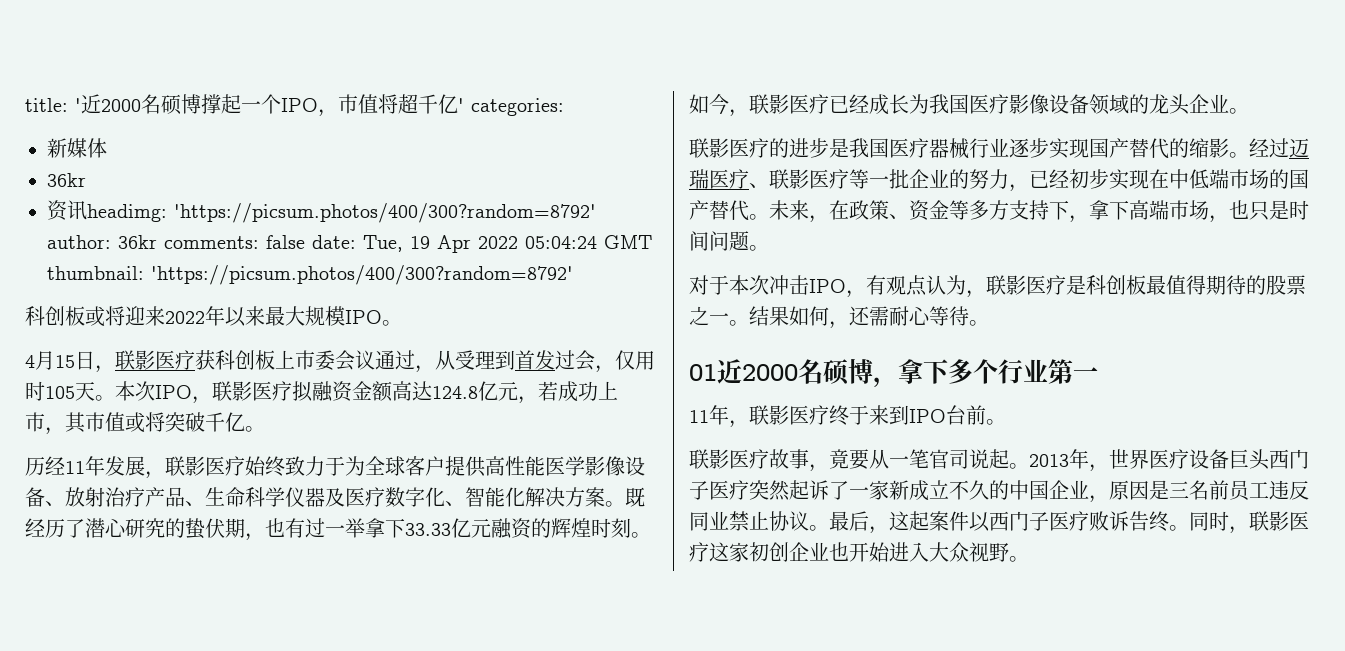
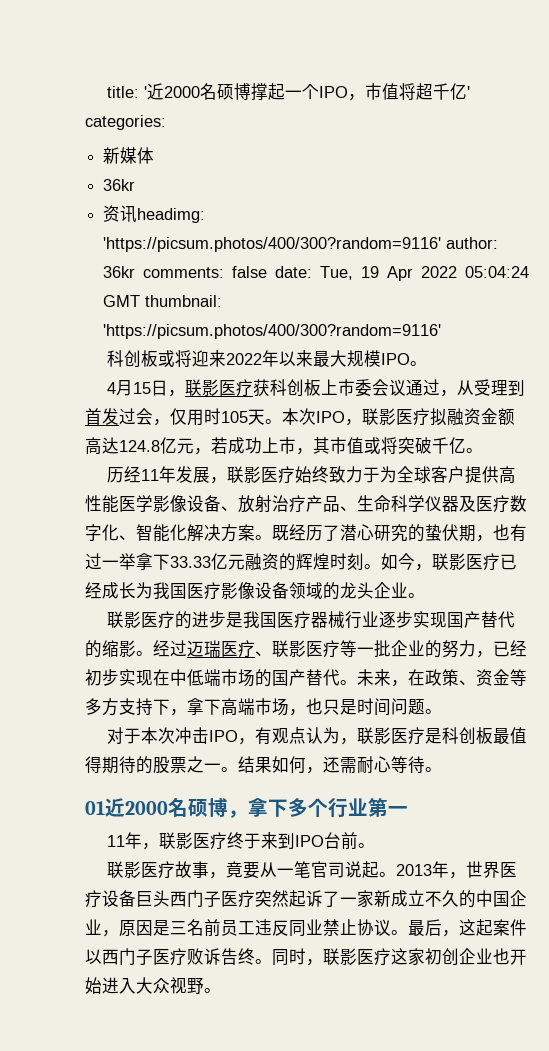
[174,203,596,223] 'https://picsum.photos/400/300?random=8792' -> [103,237,442,252] 'https://picsum.photos/400/300?random=9116'
[151,265,573,285] 'https://picsum.photos/400/300?random=8792' -> [103,324,442,339] 'https://picsum.photos/400/300?random=9116'

